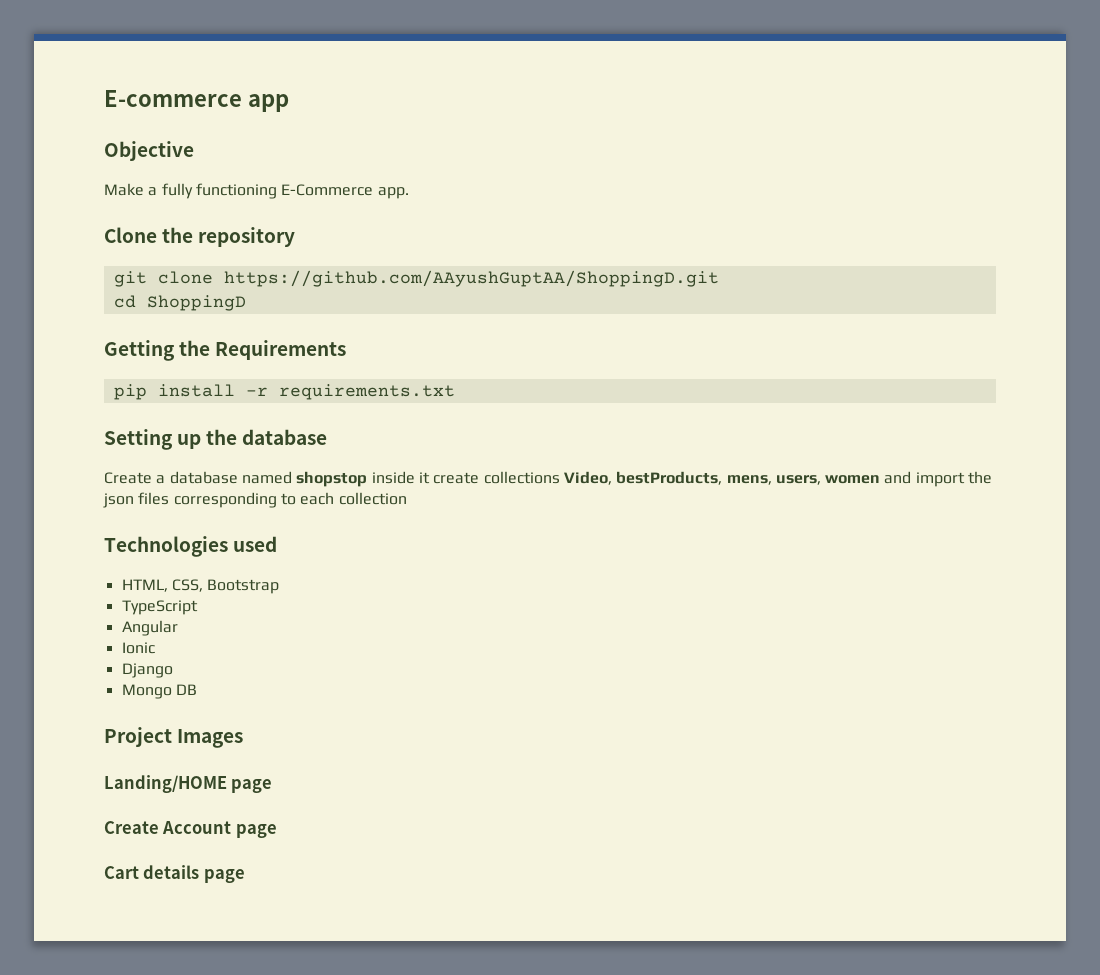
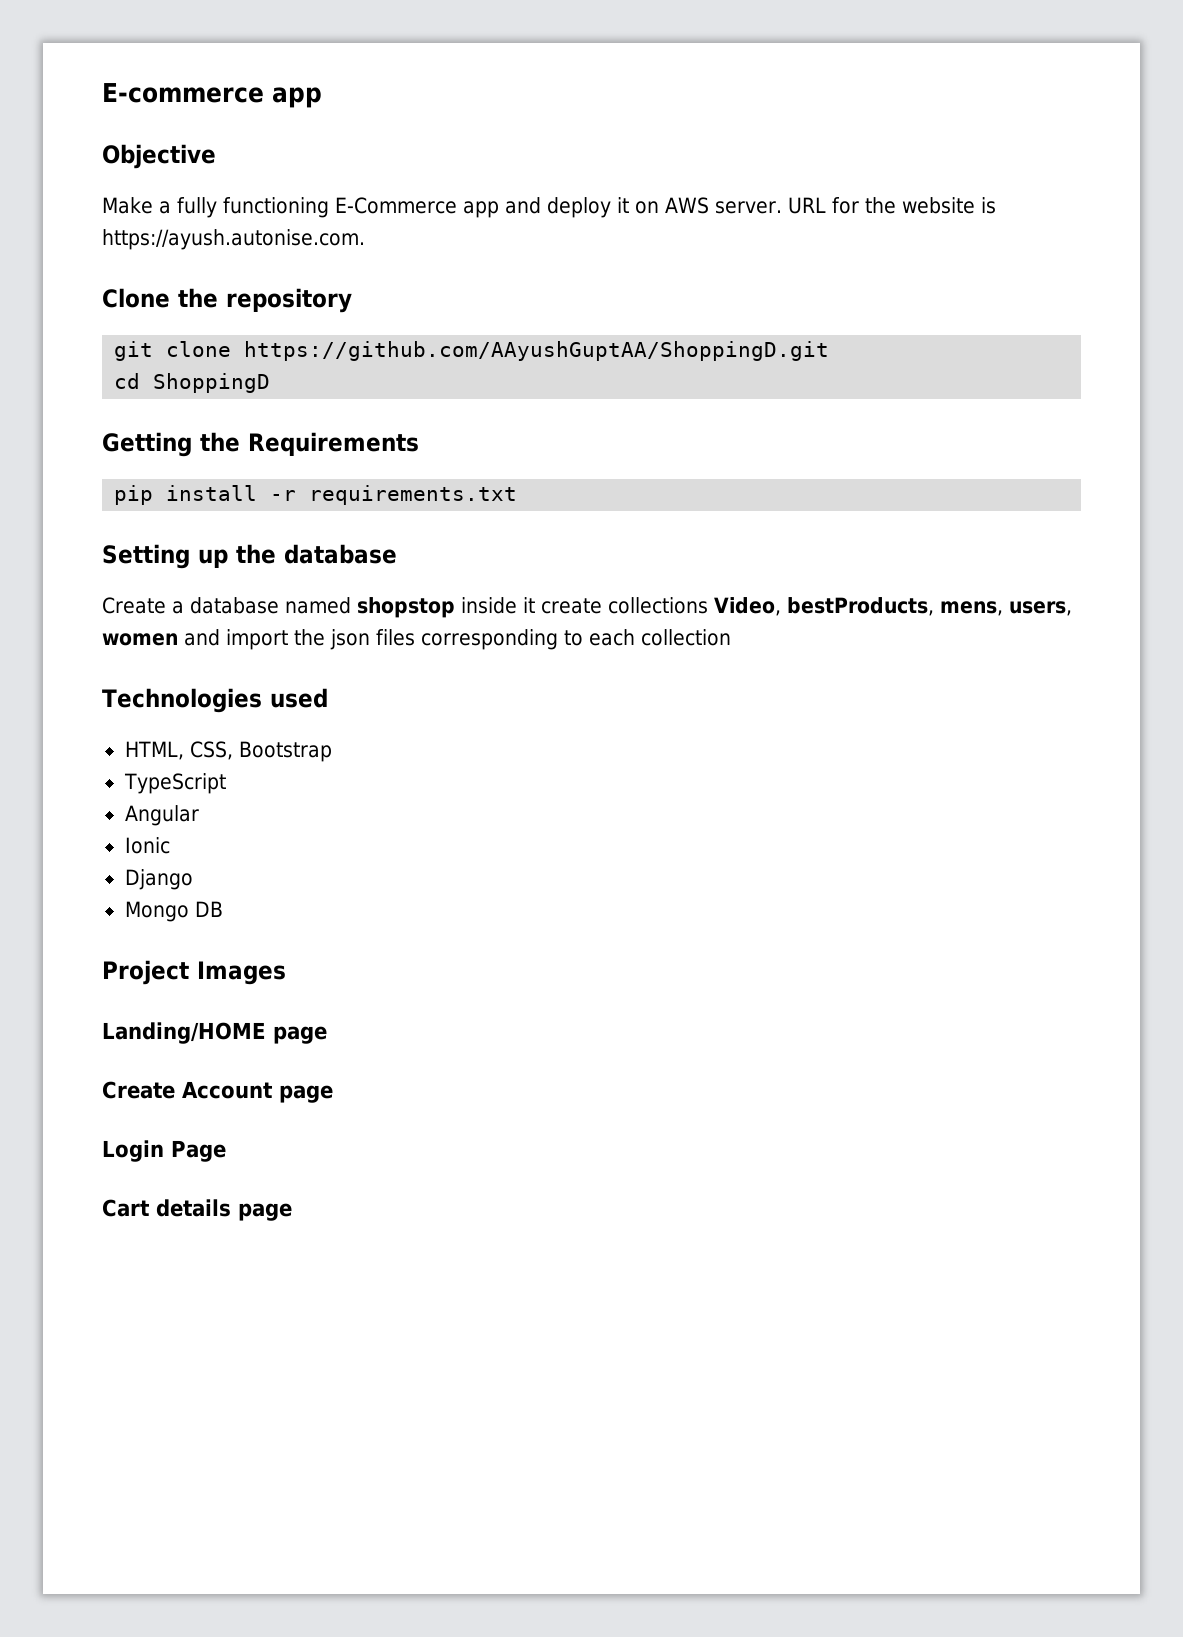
[377,187,409,199] app. -> [462,197,996,218] [102,229,365,250] app and deploy it on AWS server. URL for the website is https://ayush.autonise.com.
(277, 831) none -> [102,1140,226,1162] // Login Page

